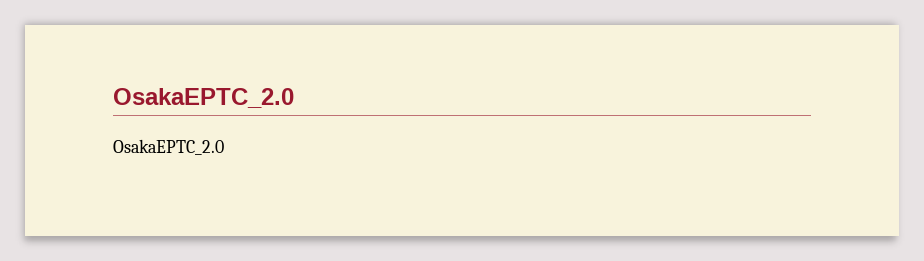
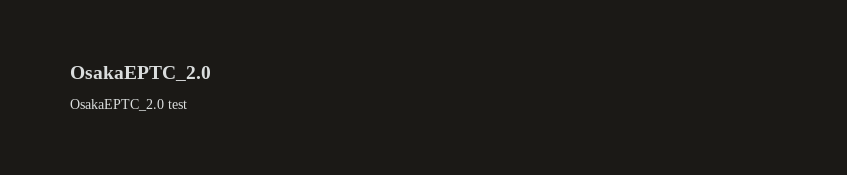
(224, 147) none -> [168,100,187,109] test

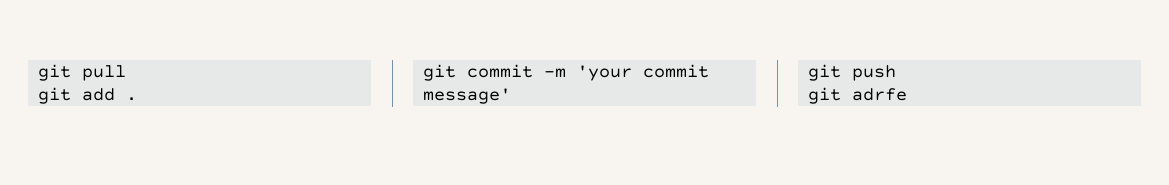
[70,66,211,81] [70,99,187,111] OsakaEPTC_2.0 // OsakaEPTC_2.0 test -> [37,64,126,81] [37,87,137,104] [422,64,709,81] [422,88,511,104] [807,64,896,81] [807,87,907,104] git pull // git add . // git commit -m 'your commit message' // git push // git adrfe

